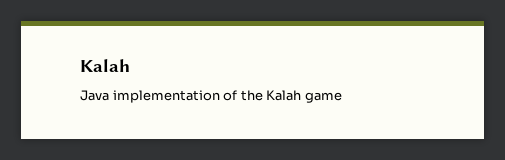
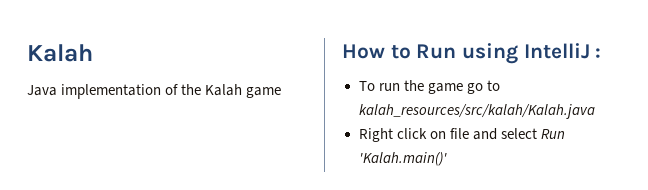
(342, 97) none -> [342,43,602,64] [358,80,500,94] [358,104,595,119] [358,128,565,142] [358,152,447,166] // How to Run using IntelliJ : // To run the game go to kalah_resources/src/kalah/Kalah.java // Right click on file and select Run 'Kalah.main()'

